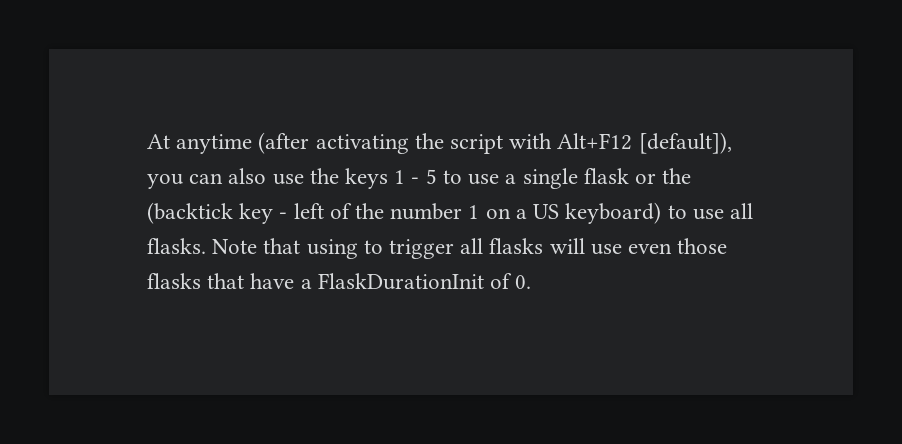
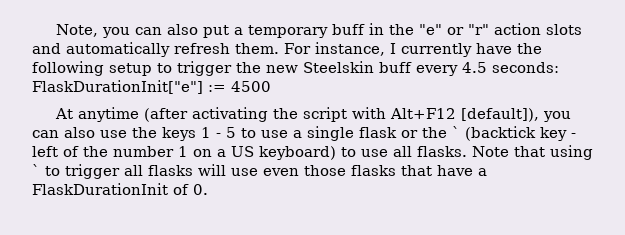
(147, 141) none -> [56,23,583,38] [32,42,542,57] [32,61,559,76] [32,80,271,94] Note, you can also put a temporary buff in the "e" or "r" action slots and automatically refresh them. For instance, I currently have the following setup to trigger the new Steelskin buff every 4.5 seconds: FlaskDurationInit["e"] := 4500 //
(692, 176) none -> [452,126,460,138] `
(358, 249) none -> [32,164,40,176] `

